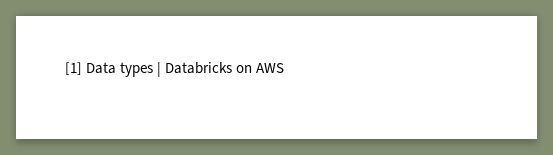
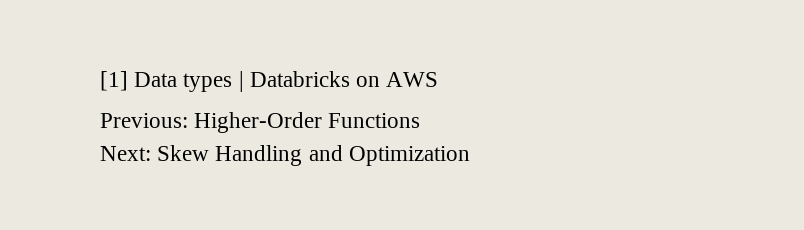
(285, 68) none -> [100,112,421,133] [100,145,470,166] // Previous: Higher-Order Functions // Next: Skew Handling and Optimization

